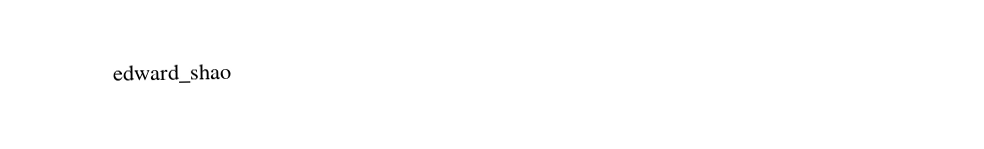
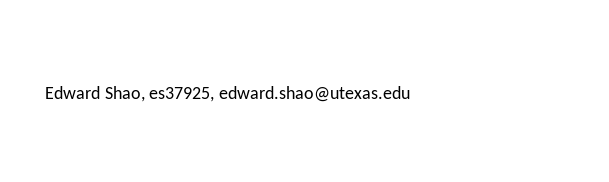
[112,62,232,84] edward_shao -> [45,86,411,102] Edward Shao, es37925, edward.shao@utexas.edu

